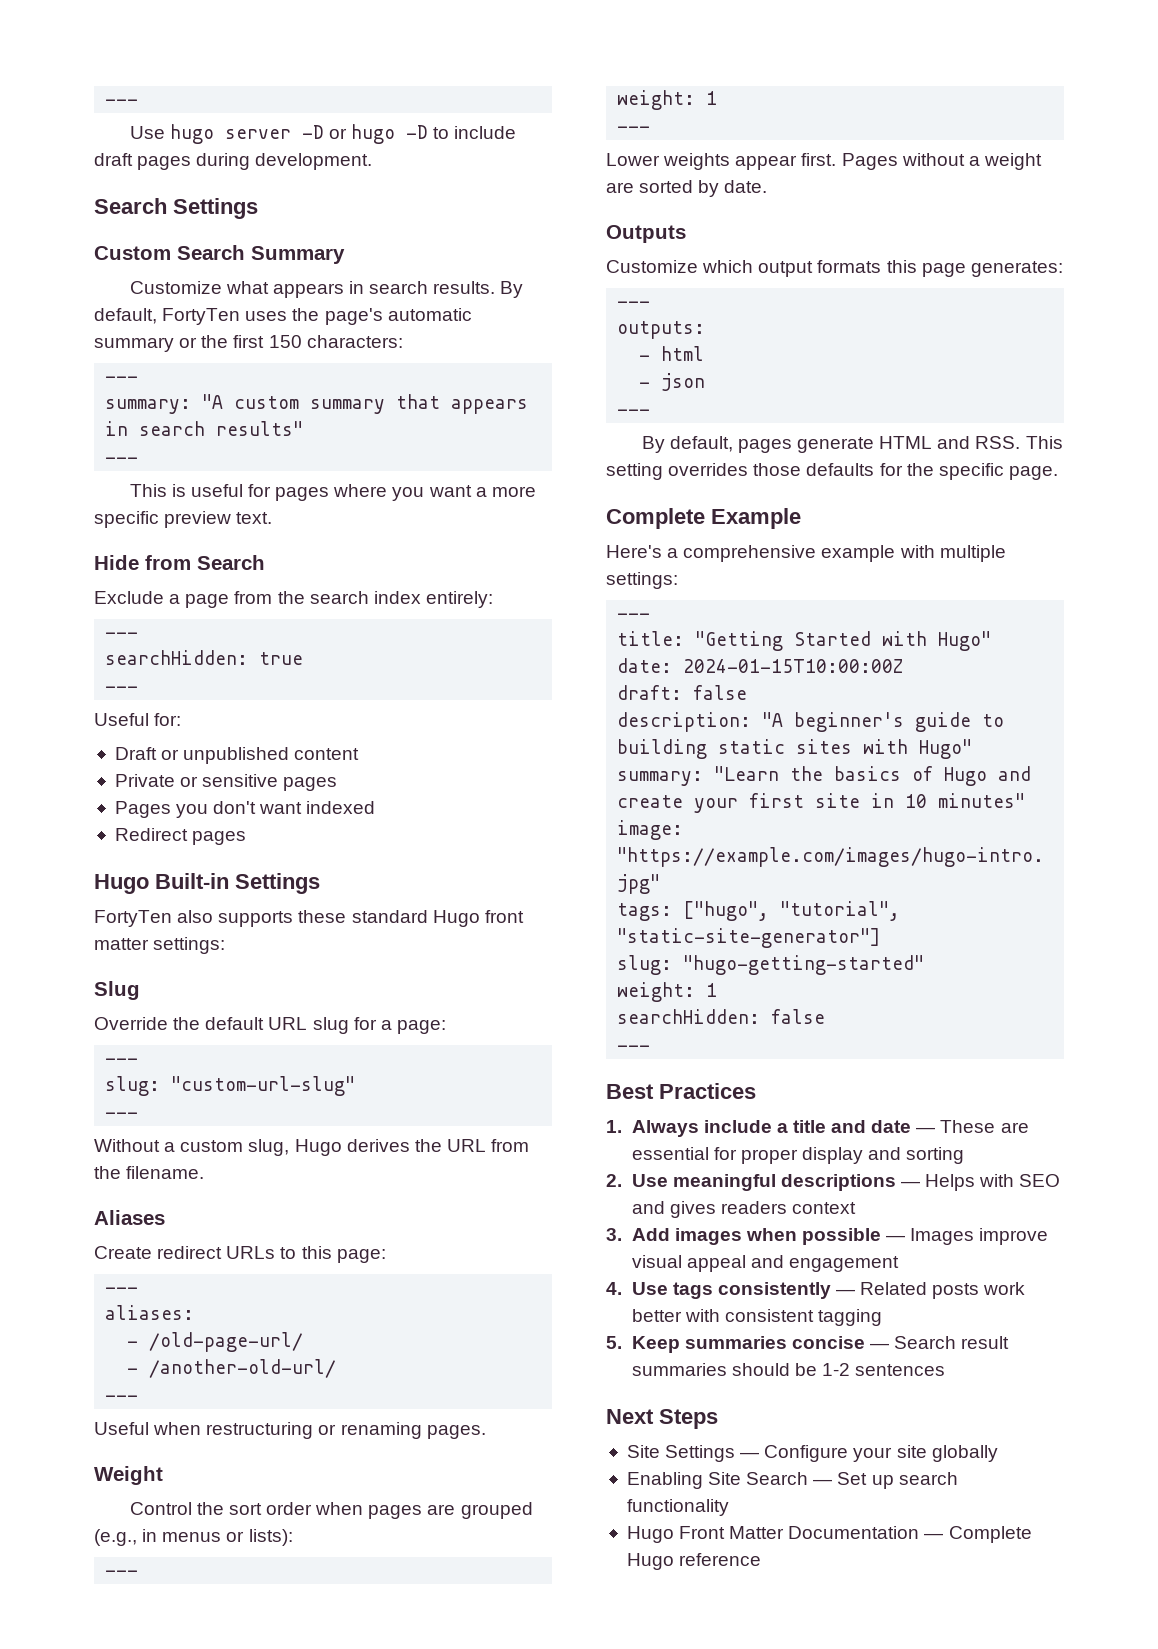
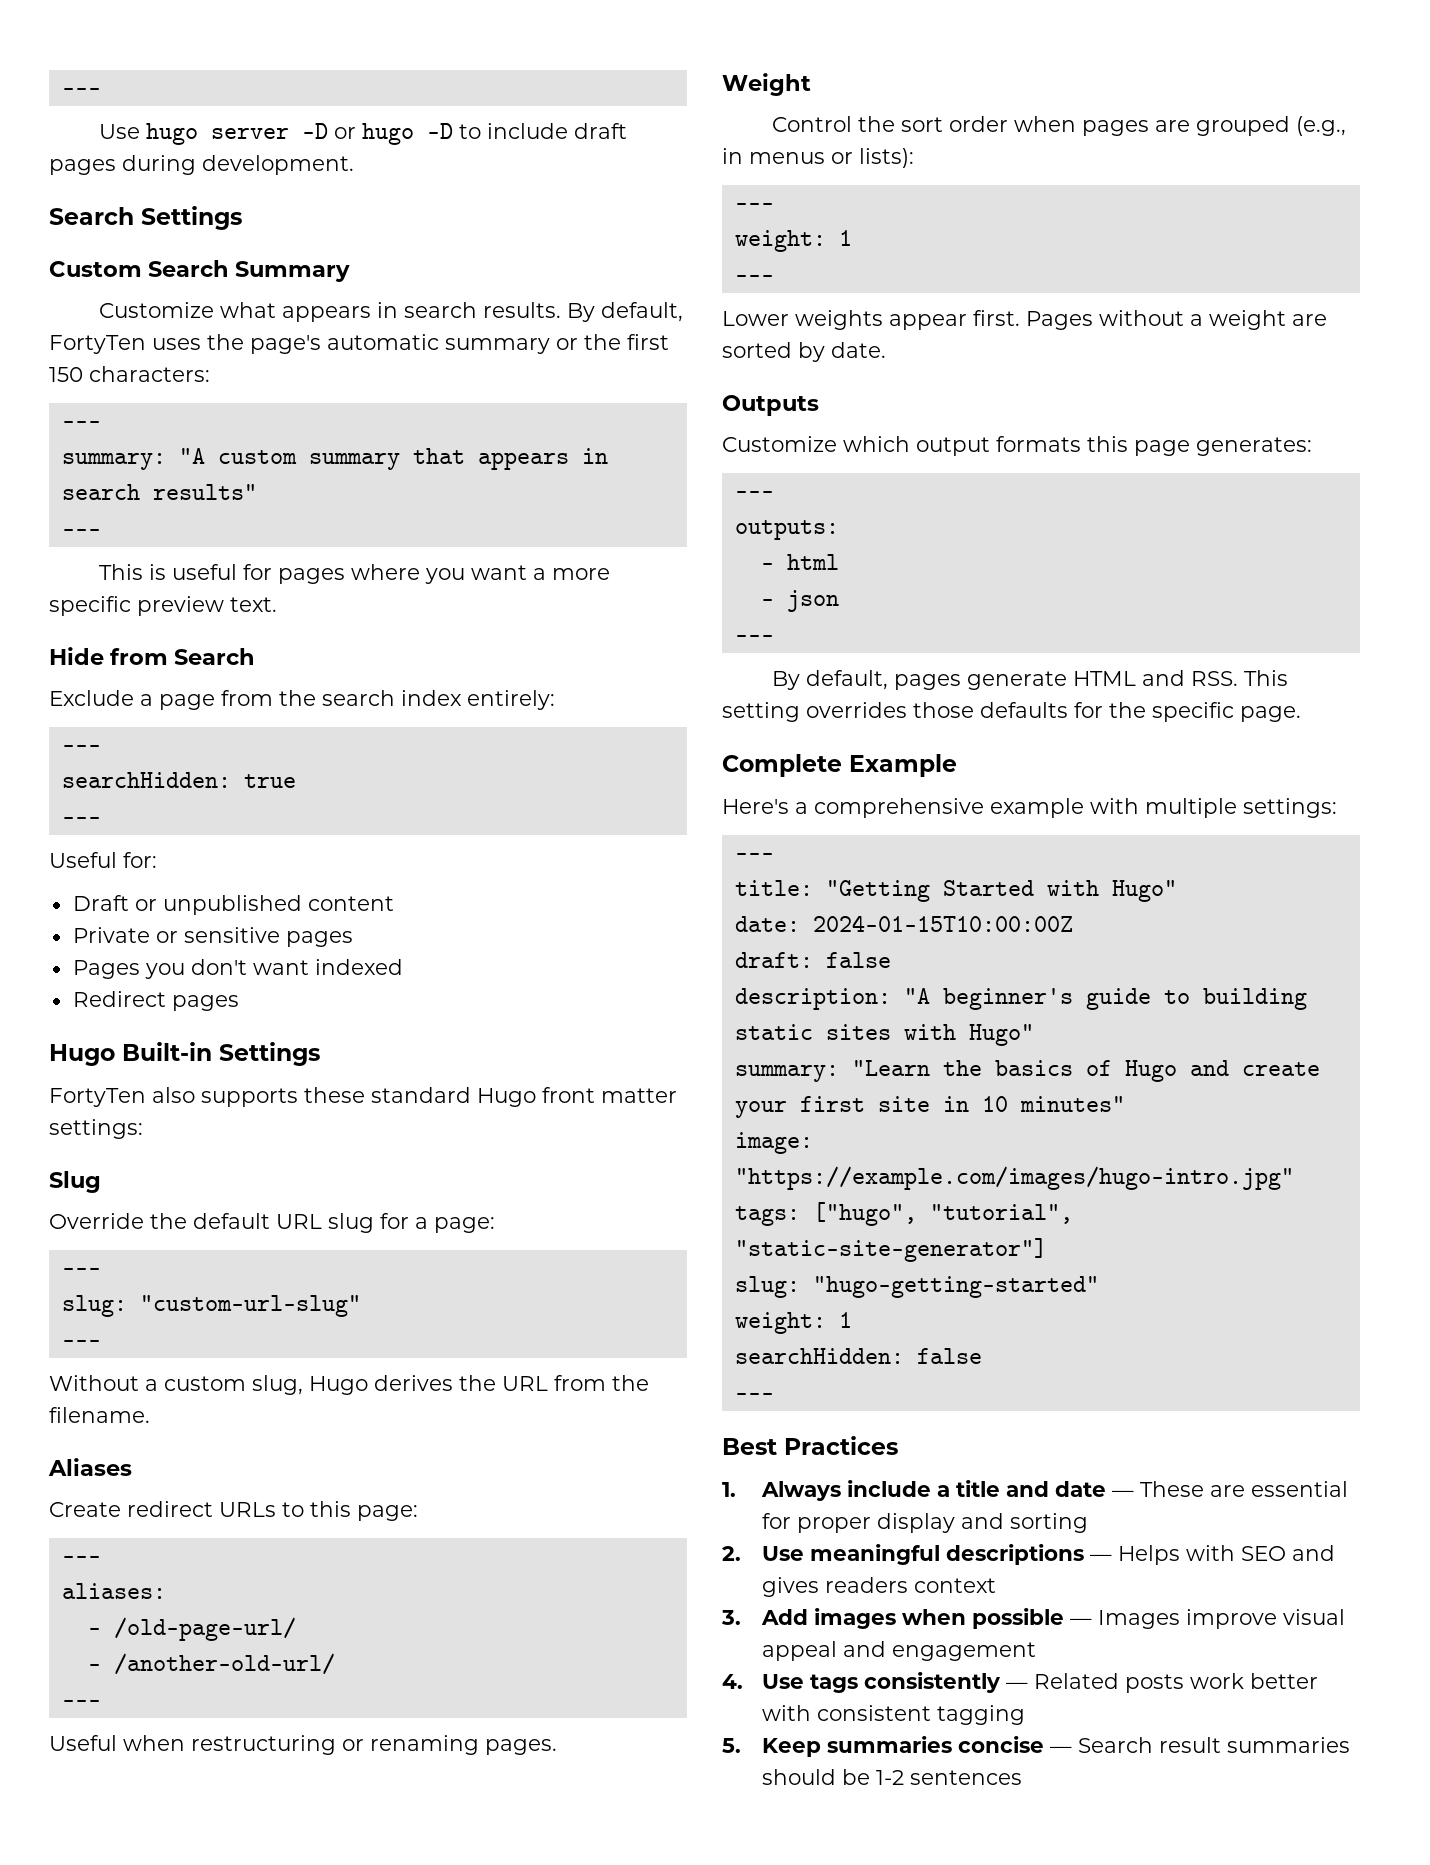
[606,1409,718,1429] [626,1445,998,1462] [626,1472,958,1489] [626,1499,729,1516] [626,1526,1032,1543] [626,1553,762,1570] // Next Steps // Site Settings — Configure your site globally // Enabling Site Search — Set up search functionality // Hugo Front Matter Documentation — Complete Hugo reference -> (1023, 1777) none

